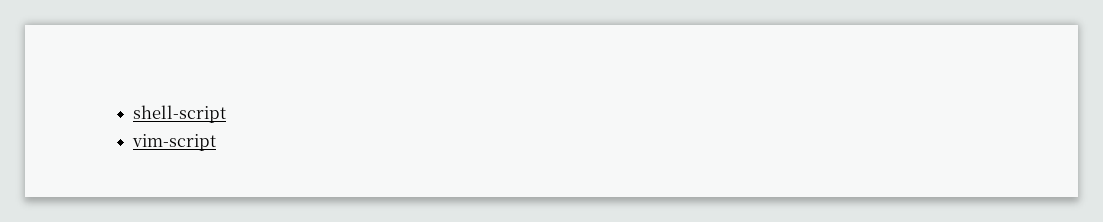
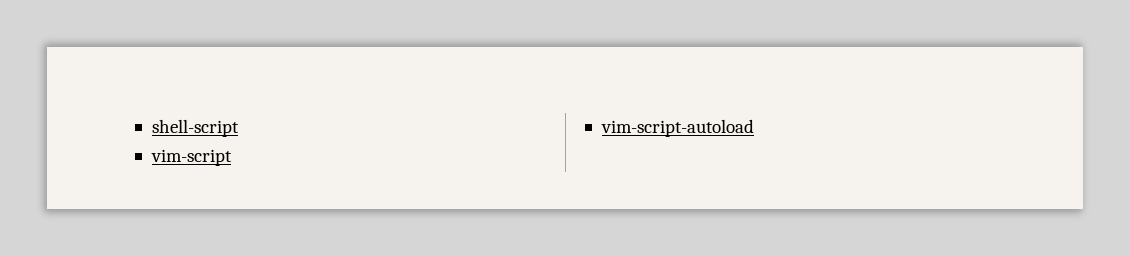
(217, 142) none -> [600,119,754,137] // vim-script-autoload

